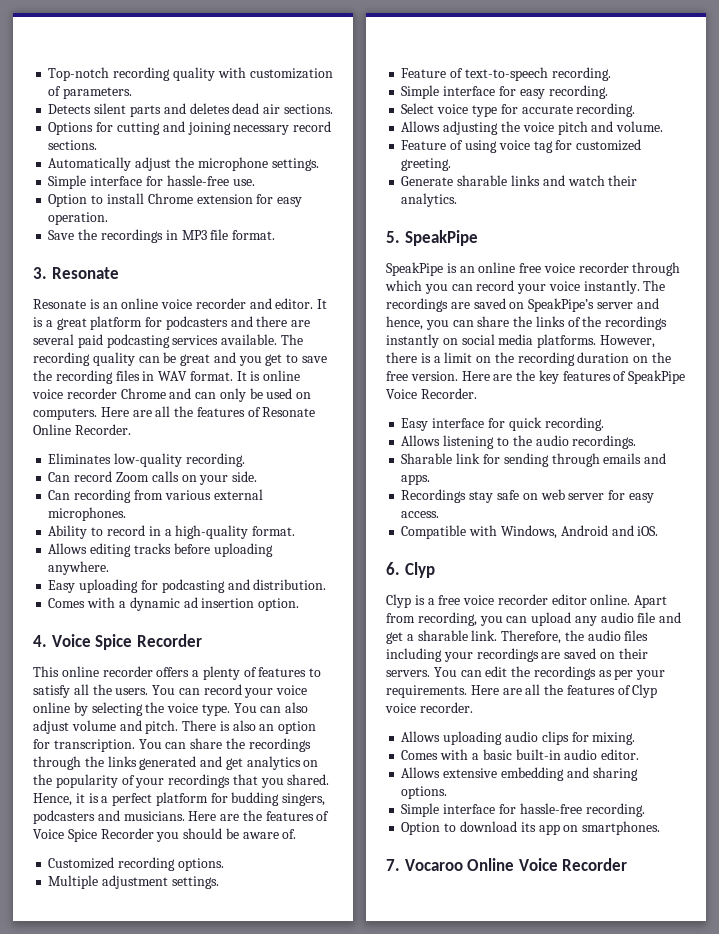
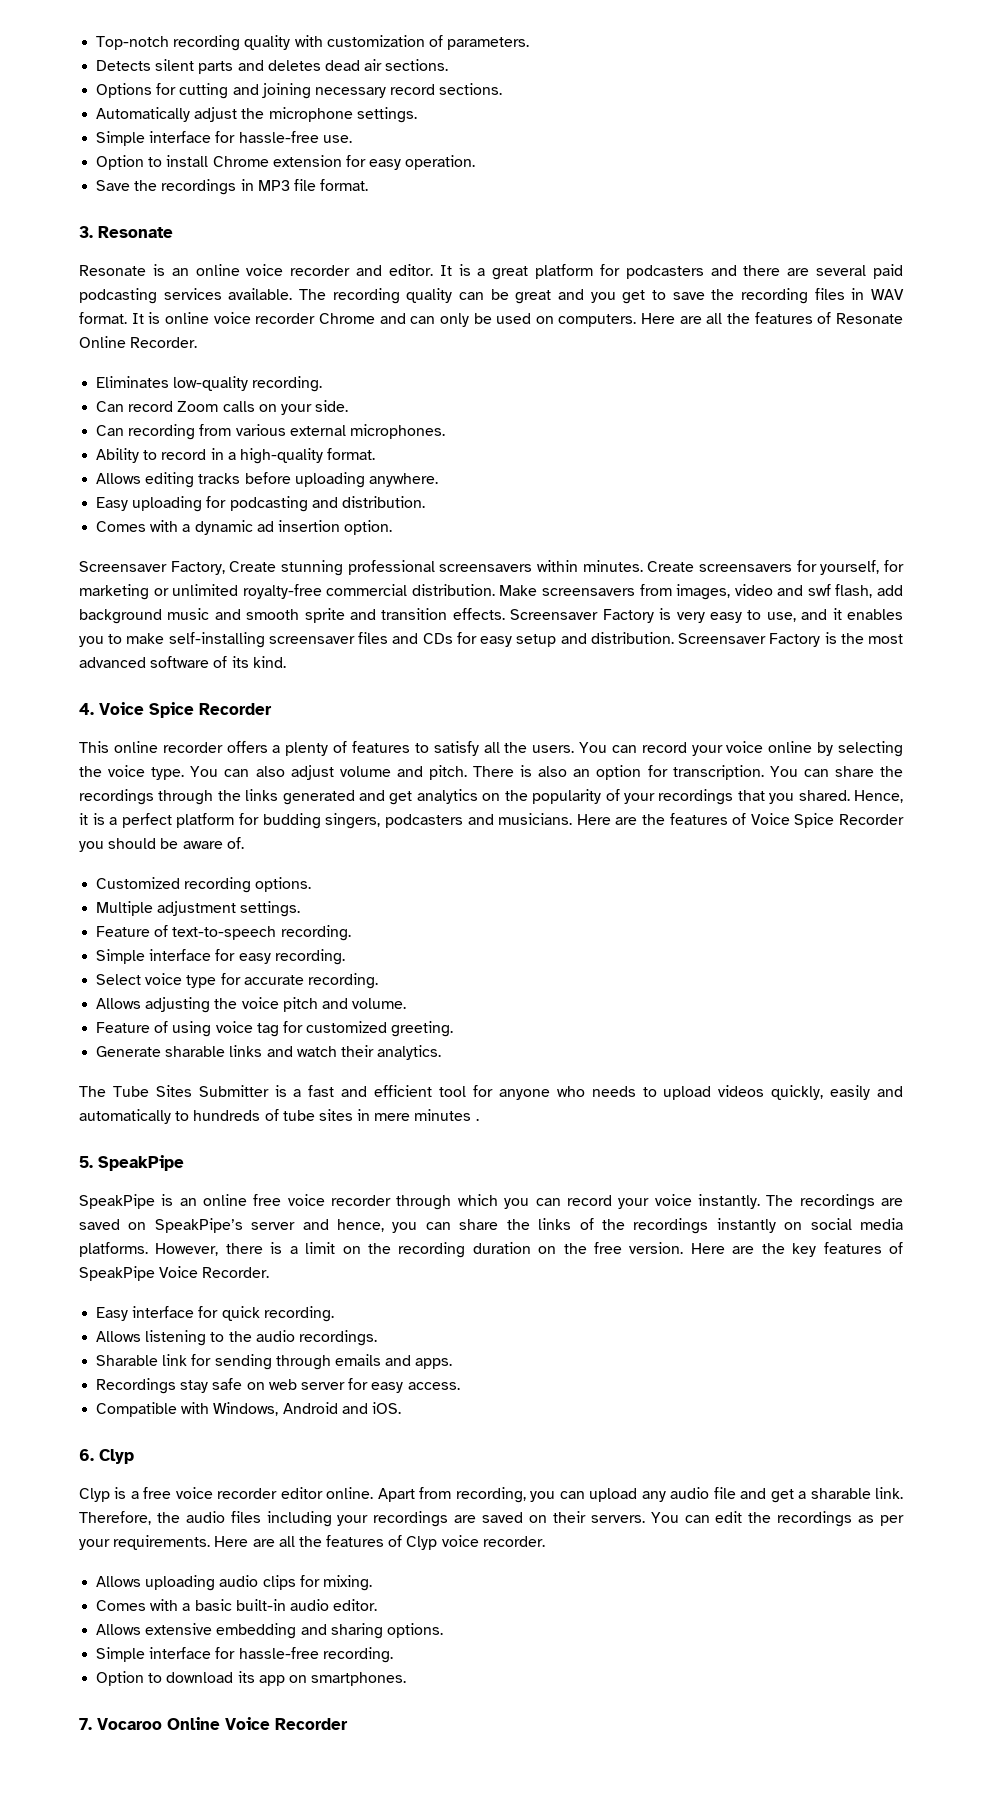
(300, 604) none -> [79,560,904,576] [79,584,903,600] [79,608,903,624] [79,632,904,648] [79,656,286,668] // Screensaver Factory, Create stunning professional screensavers within minutes. Create screensavers for yourself, for marketing or unlimited royalty-free commercial distribution. Make screensavers from images, video and swf flash, add background music and smooth sprite and transition effects. Screensaver Factory is very easy to use, and it enables you to make self-installing screensaver files and CDs for easy setup and distribution. Screensaver Factory is the most advanced software of its kind.
(458, 200) none -> [79,1085,904,1100] [79,1109,479,1124] // The Tube Sites Submitter is a fast and efficient tool for anyone who needs to upload videos quickly, easily and automatically to hundreds of tube sites in mere minutes .

